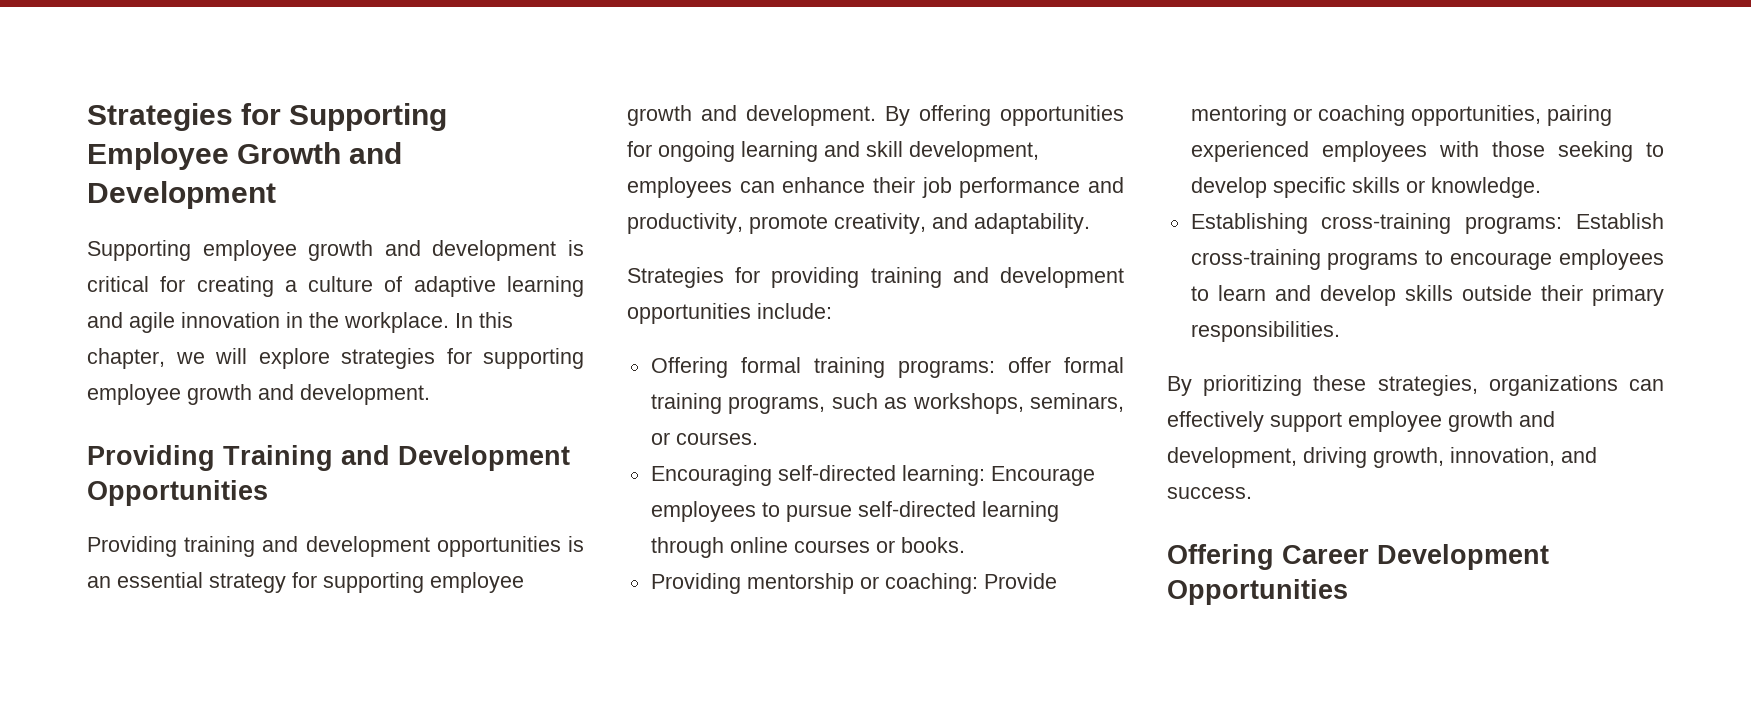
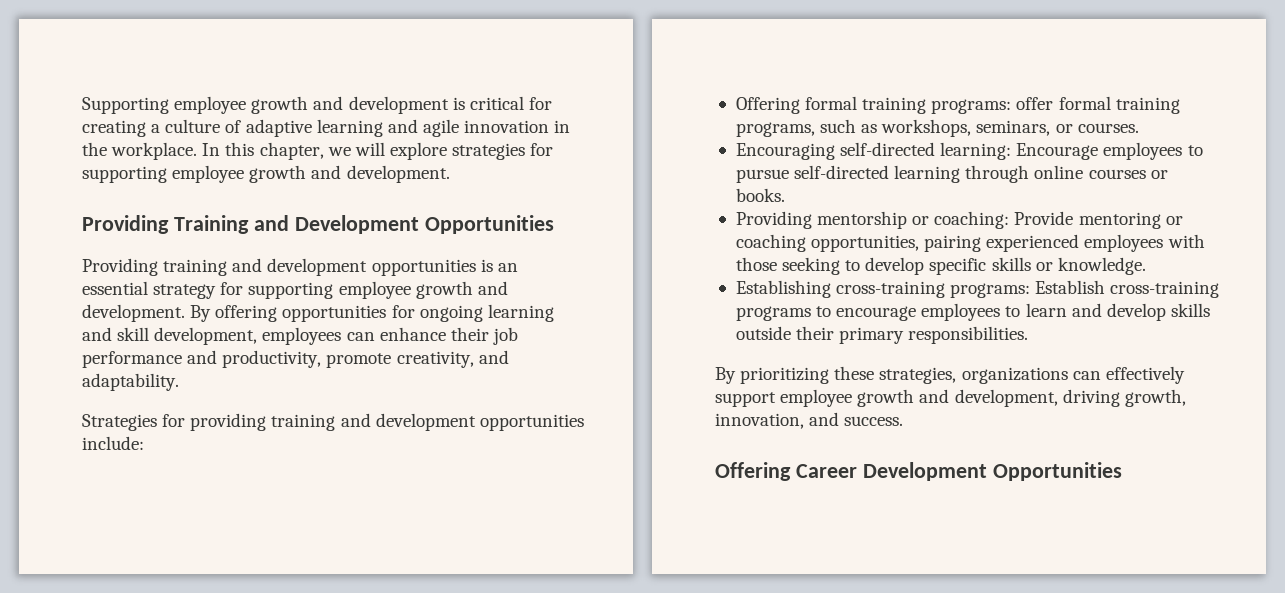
[87,103,448,131] [87,142,403,170] [87,181,276,209] Strategies for Supporting Employee Growth and Development // -> (82, 105) none

